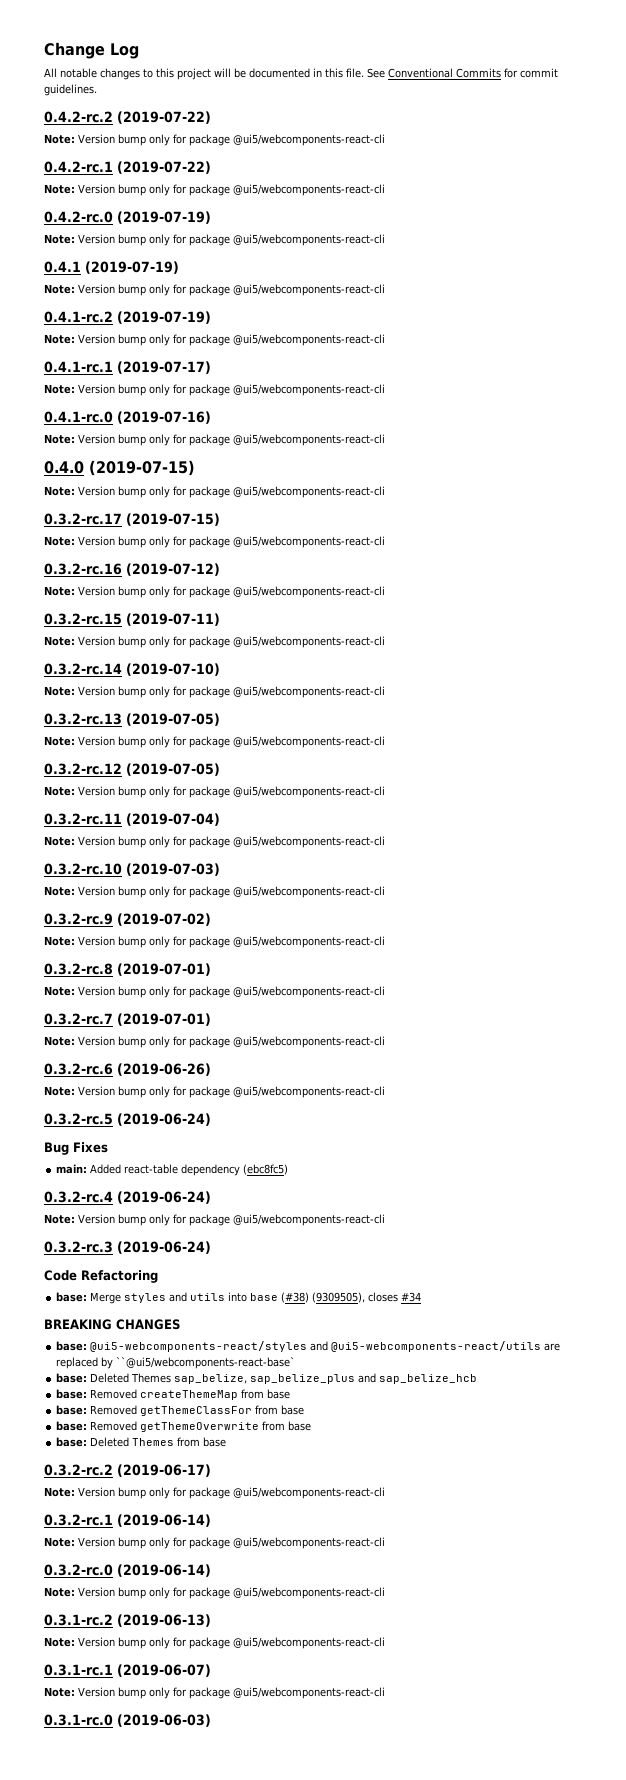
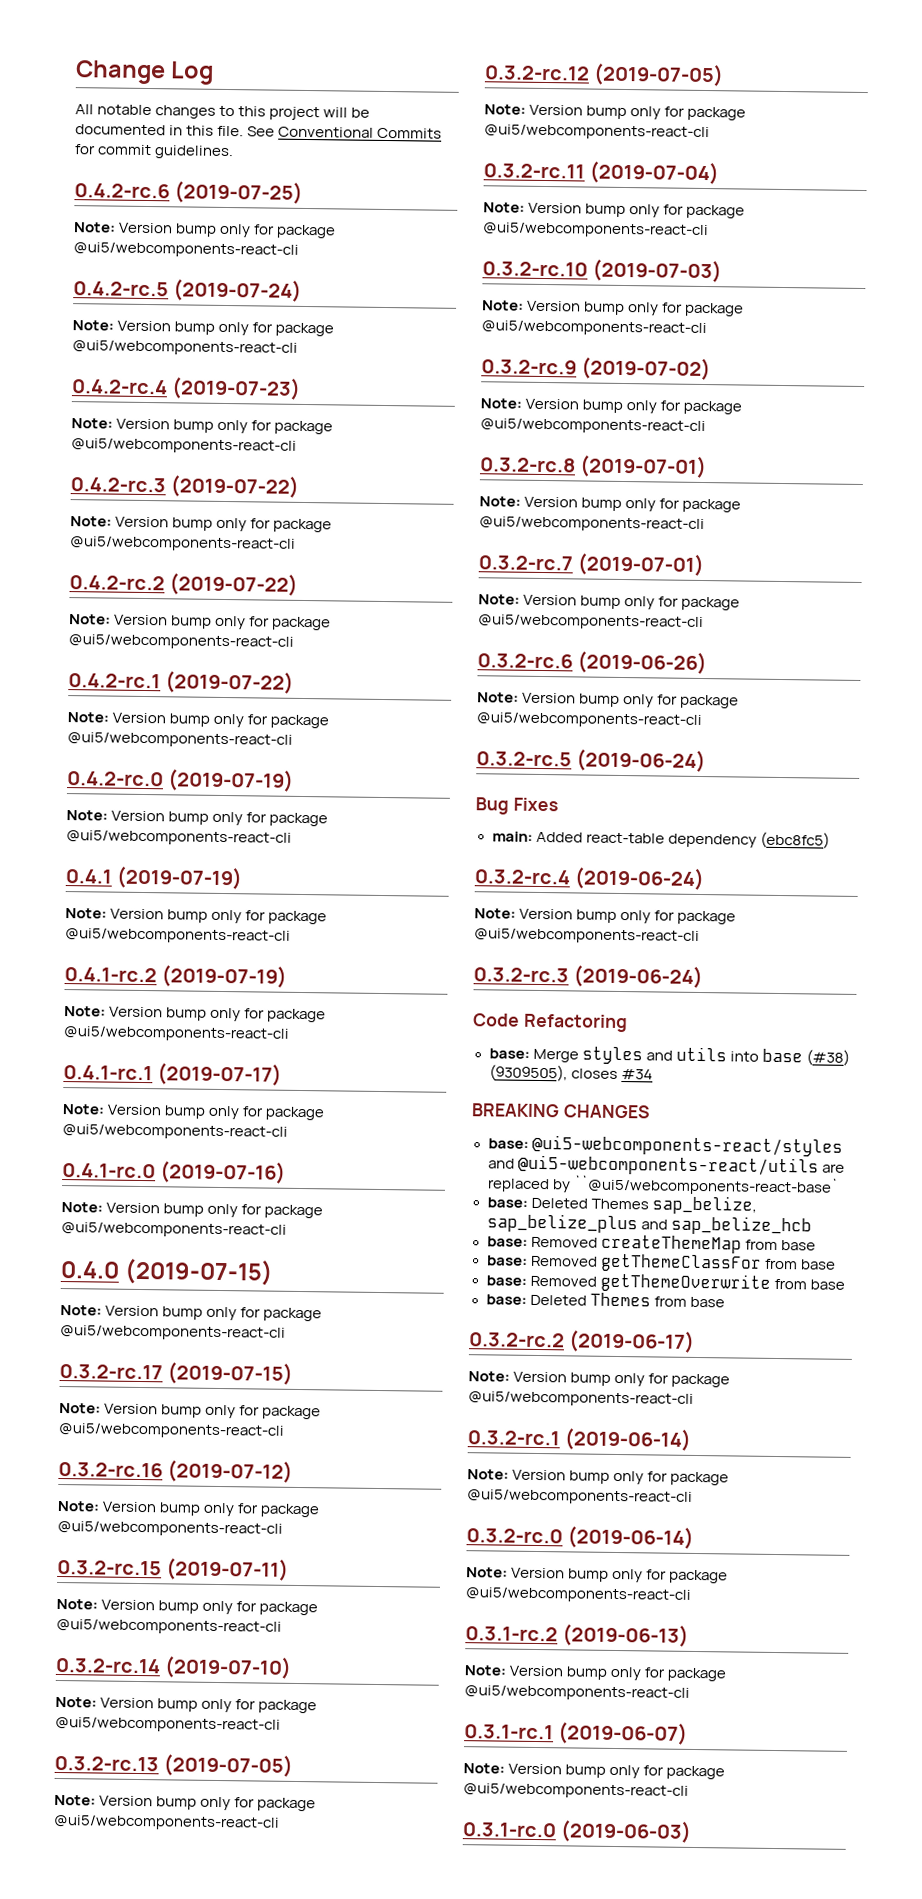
(97, 90) none -> [74,180,304,204] [73,222,337,239] [73,242,299,258] [73,278,303,302] [72,320,335,337] [72,340,298,356] [71,376,302,400] [71,418,334,435] [71,438,297,454] [70,474,300,498] [70,516,333,533] [70,536,296,552] // 0.4.2-rc.6 (2019-07-25) // Note: Version bump only for package @ui5/webcomponents-react-cli // 0.4.2-rc.5 (2019-07-24) // Note: Version bump only for package @ui5/webcomponents-react-cli // 0.4.2-rc.4 (2019-07-23) // Note: Version bump only for package @ui5/webcomponents-react-cli // 0.4.2-rc.3 (2019-07-22) // Note: Version bump only for package @ui5/webcomponents-react-cli

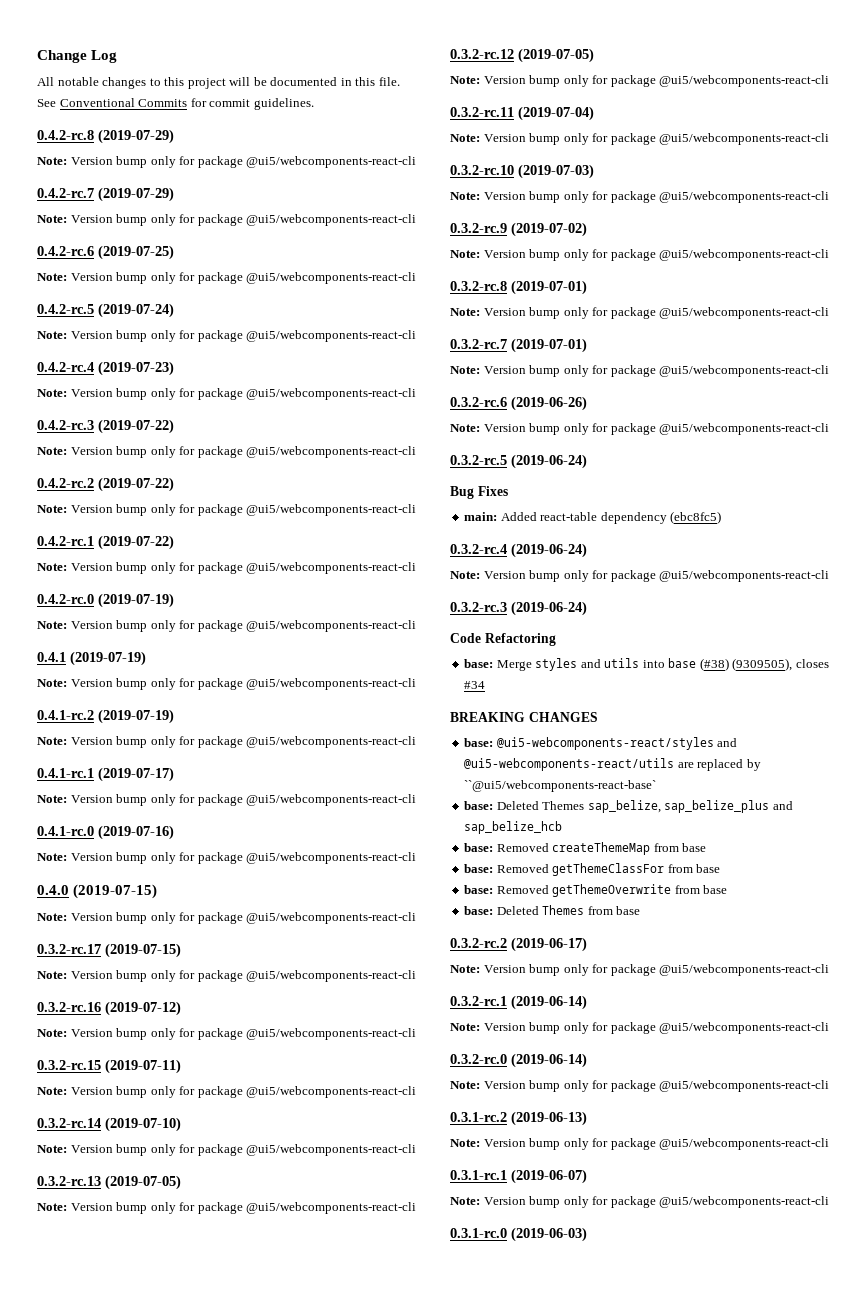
(235, 152) none -> [37,129,174,144] [37,156,417,168] [37,187,174,202] [37,214,417,226] // 0.4.2-rc.8 (2019-07-29) // Note: Version bump only for package @ui5/webcomponents-react-cli // 0.4.2-rc.7 (2019-07-29) // Note: Version bump only for package @ui5/webcomponents-react-cli

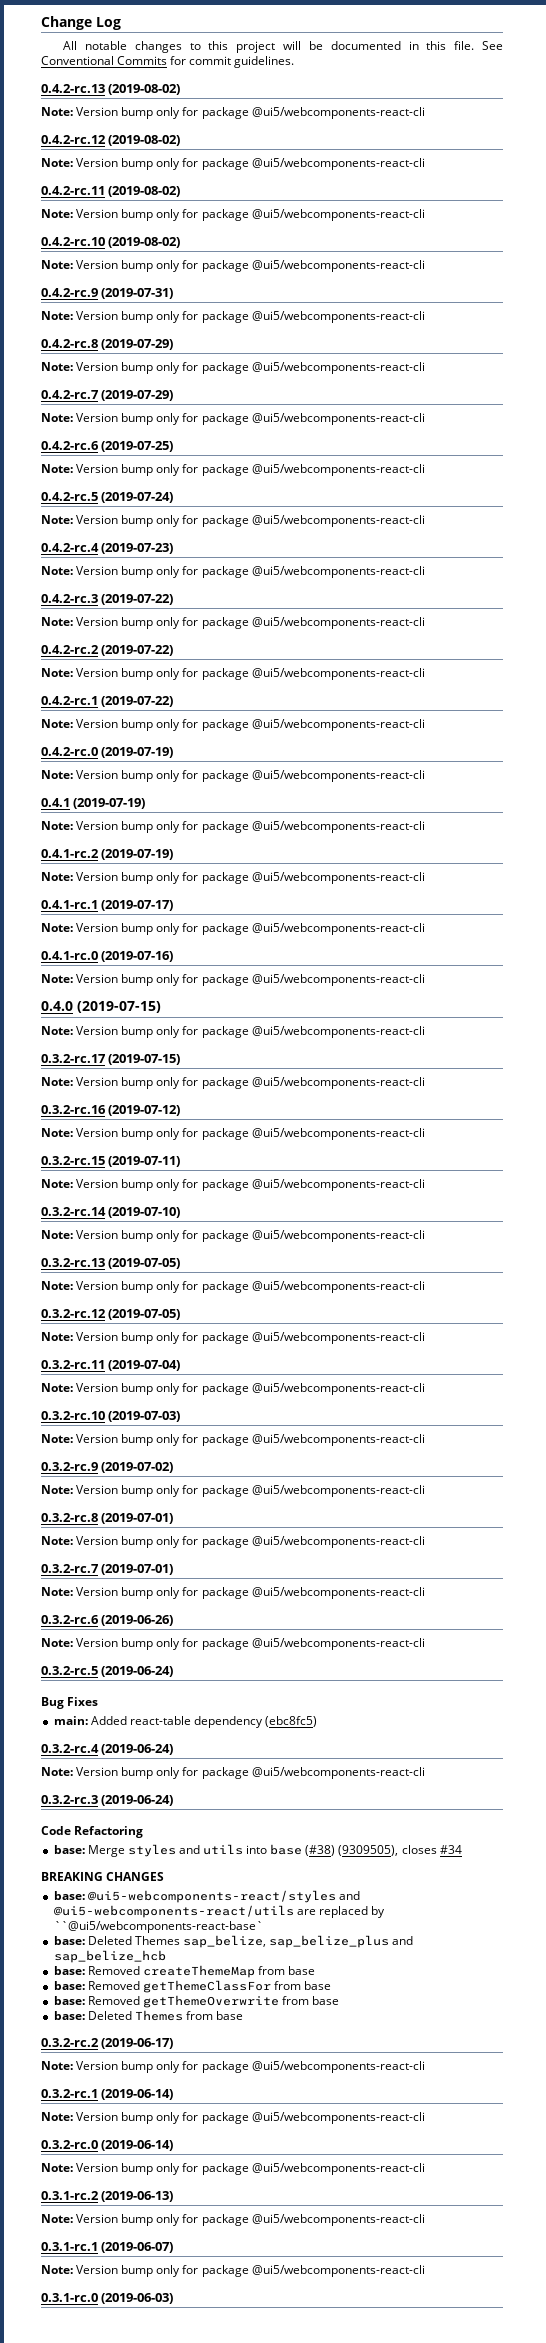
(314, 104) none -> [41,84,181,95] [41,107,425,119] [41,135,181,146] [41,158,425,170] [41,186,181,197] [41,209,425,221] [41,237,181,248] [41,260,425,272] [41,288,174,299] [41,311,425,323] // 0.4.2-rc.13 (2019-08-02) // Note: Version bump only for package @ui5/webcomponents-react-cli // 0.4.2-rc.12 (2019-08-02) // Note: Version bump only for package @ui5/webcomponents-react-cli // 0.4.2-rc.11 (2019-08-02) // Note: Version bump only for package @ui5/webcomponents-react-cli // 0.4.2-rc.10 (2019-08-02) // Note: Version bump only for package @ui5/webcomponents-react-cli // 0.4.2-rc.9 (2019-07-31) // Note: Version bump only for package @ui5/webcomponents-react-cli

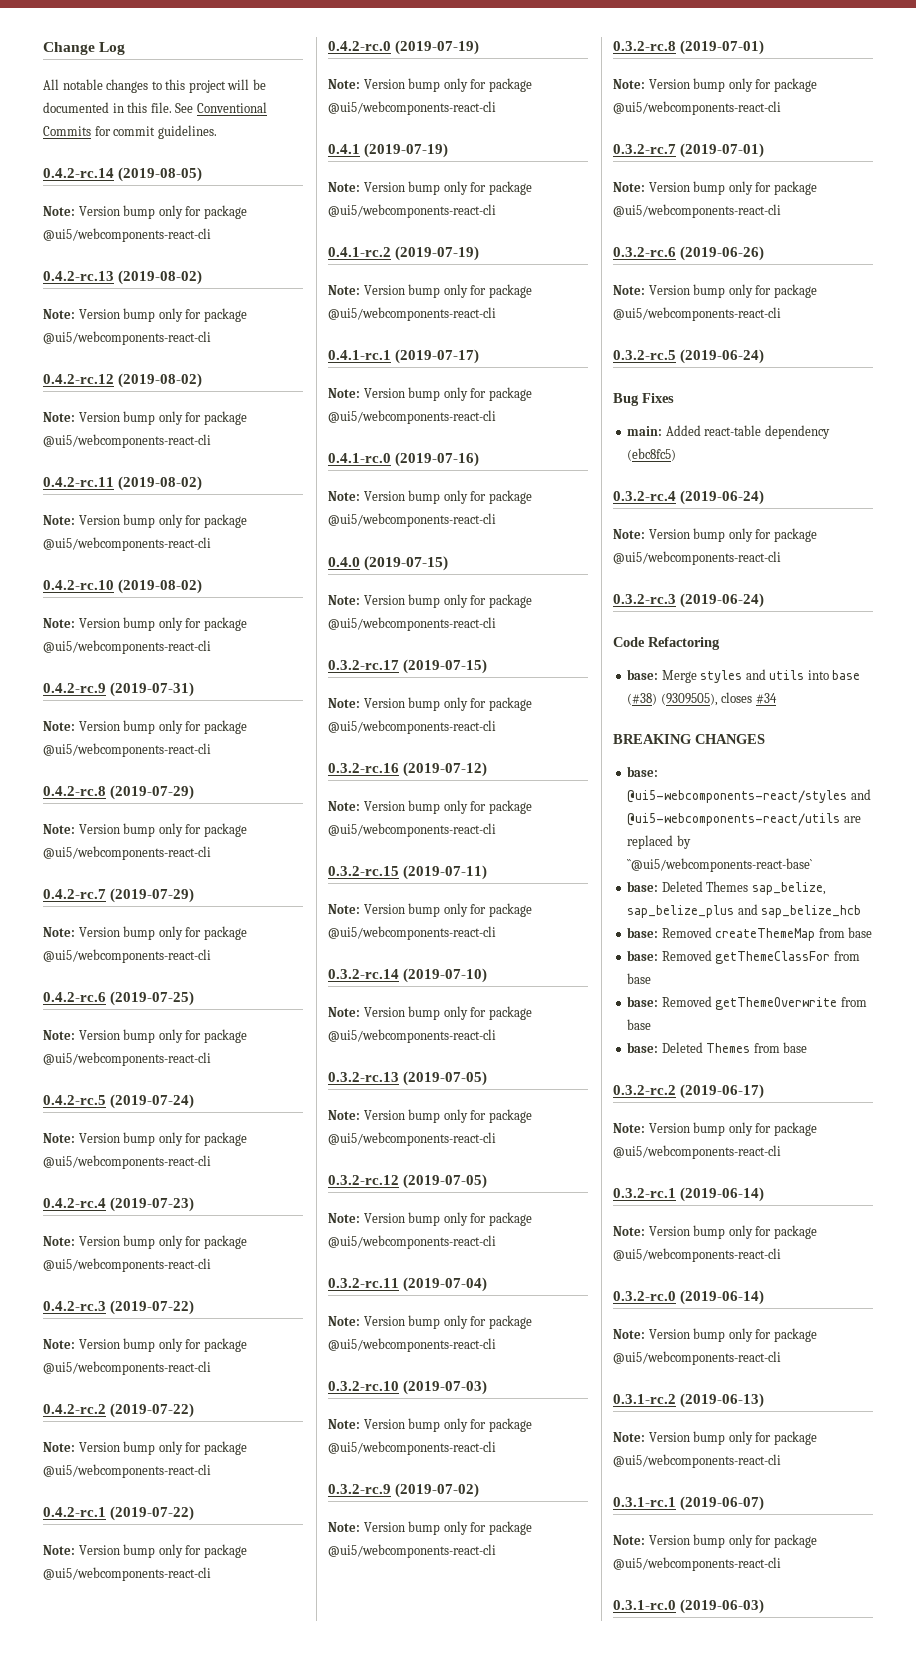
(295, 62) none -> [43,167,203,182] [43,205,247,219] [43,228,211,242] // 0.4.2-rc.14 (2019-08-05) // Note: Version bump only for package @ui5/webcomponents-react-cli

